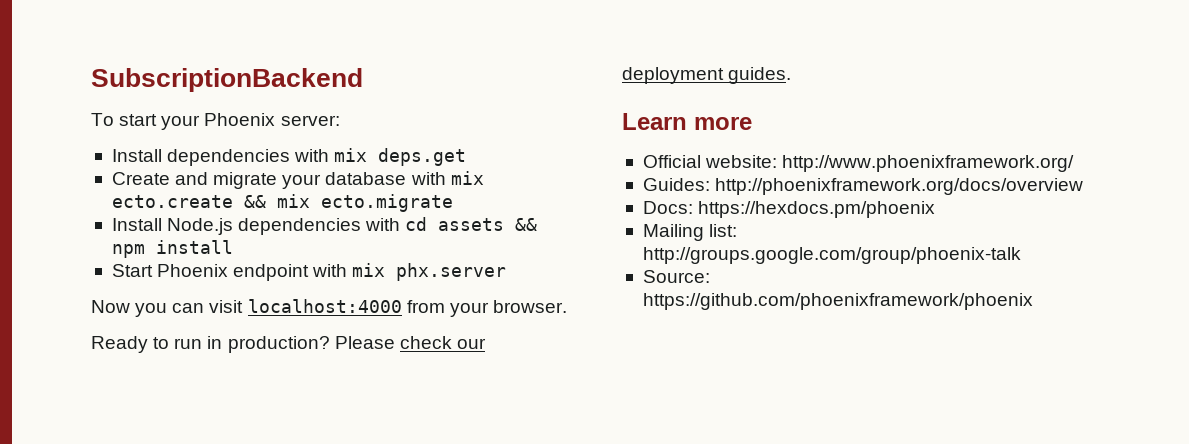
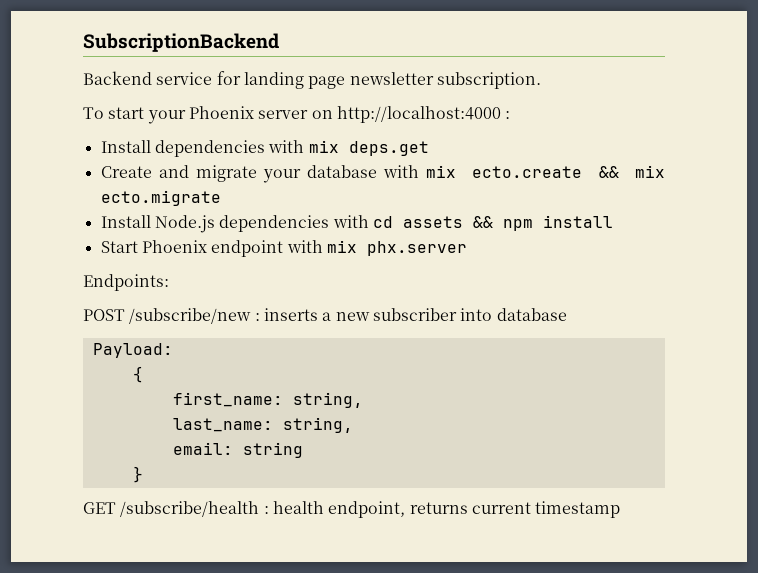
(363, 80) none -> [83,71,541,89] // Backend service for landing page newsletter subscription.
[280,115,340,126] server: -> [258,106,511,123] server on http://localhost:4000 :
[91,299,567,317] [91,336,486,353] [622,67,792,84] [622,113,752,130] [642,155,1075,172] [642,178,1084,195] [642,201,936,218] [642,224,738,241] [642,247,1021,264] [642,270,710,283] [642,293,1033,310] Now you can visit localhost:4000 from your browser. // Ready to run in production? Please check our deployment guides. // Learn more // Official website: http://www.phoenixframework.org/ // Guides: http://phoenixframework.org/docs/overview // Docs: https://hexdocs.pm/phoenix // Mailing list: http://groups.google.com/group/phoenix-talk // Source: https://github.com/phoenixframework/phoenix -> [83,274,169,291] [83,308,567,324] [92,343,173,358] [132,366,143,383] [172,392,363,408] [172,417,353,433] [172,442,303,458] [132,466,143,483] [83,501,621,518] Endpoints: // POST /subscribe/new : inserts a new subscriber into database // Payload: // { // first_name: string, // last_name: string, // email: string // } // GET /subscribe/health : health endpoint, returns current timestamp

